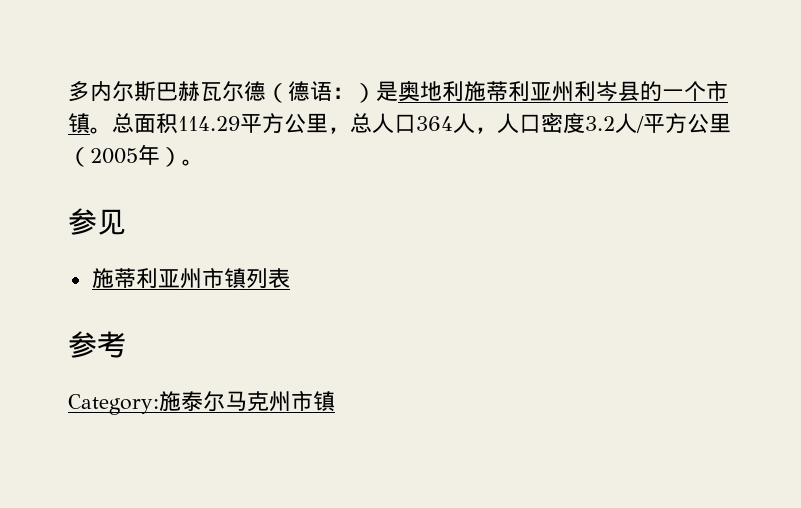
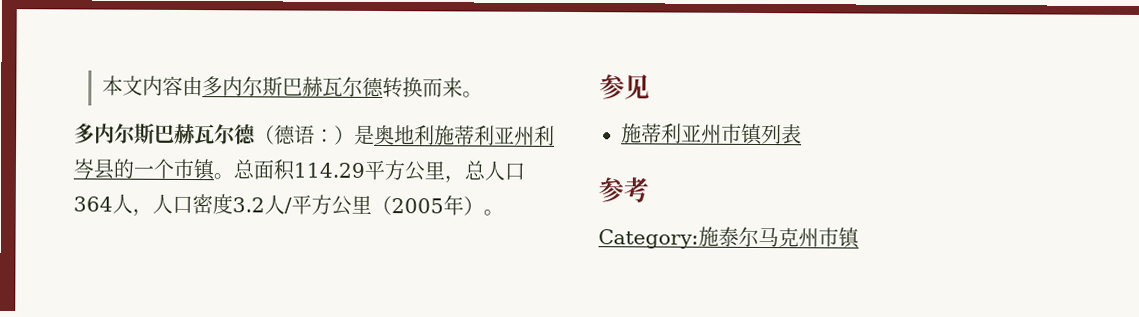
(68, 91) none -> [101,75,483,99] 本文内容由多内尔斯巴赫瓦尔德转换而来。 //

